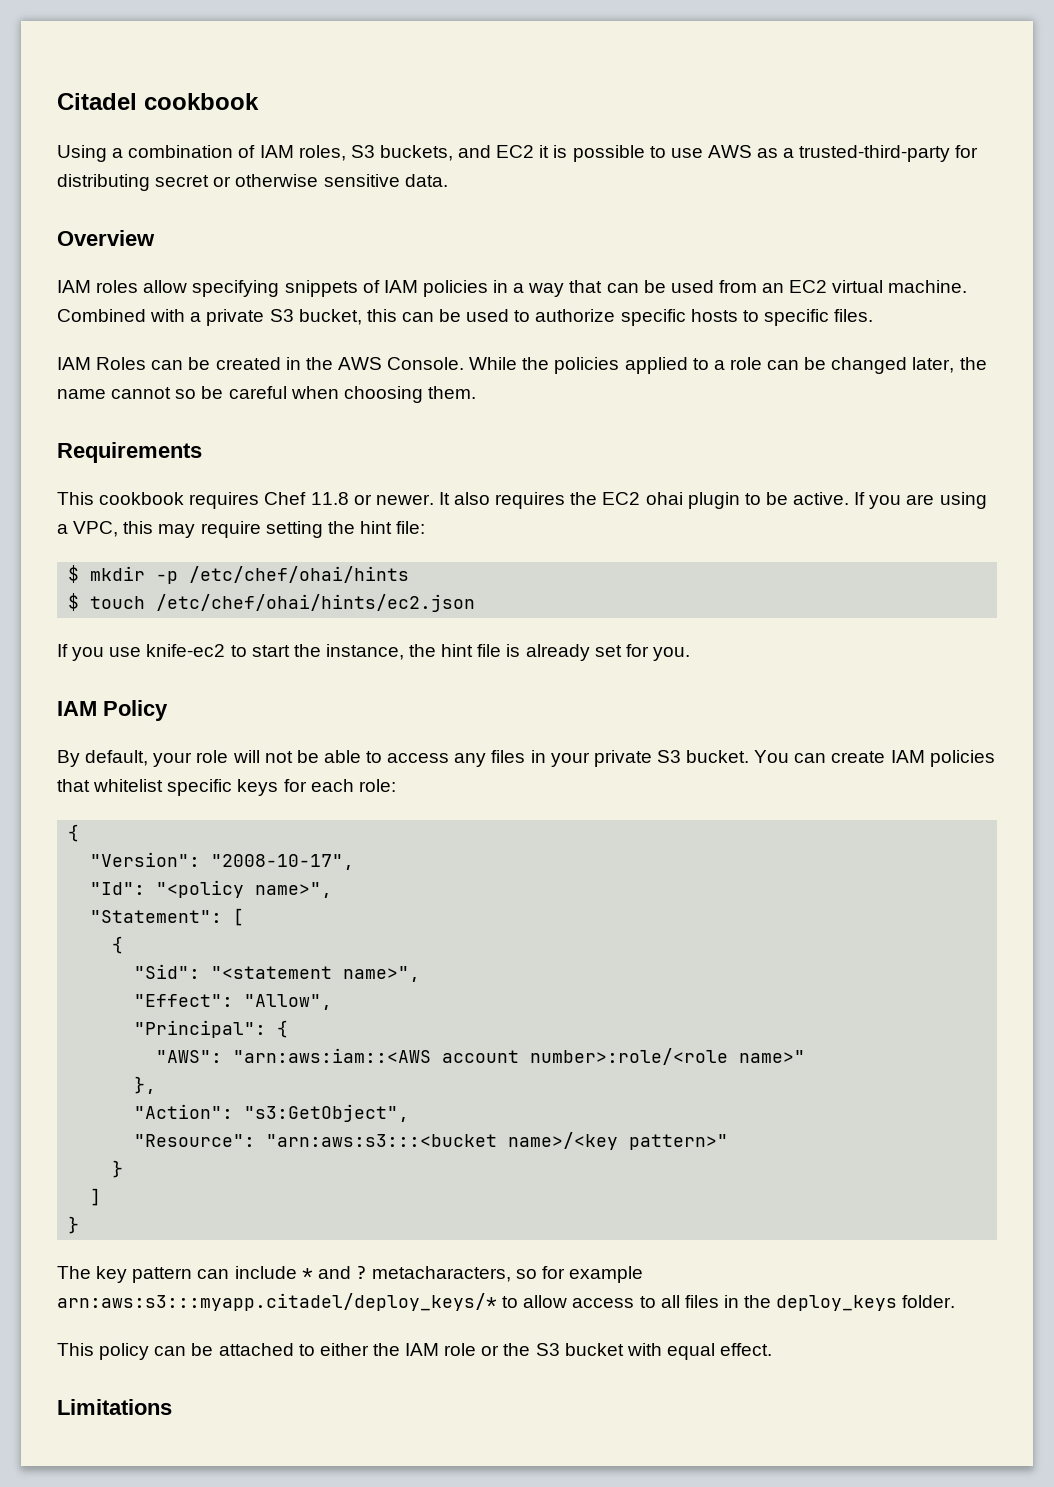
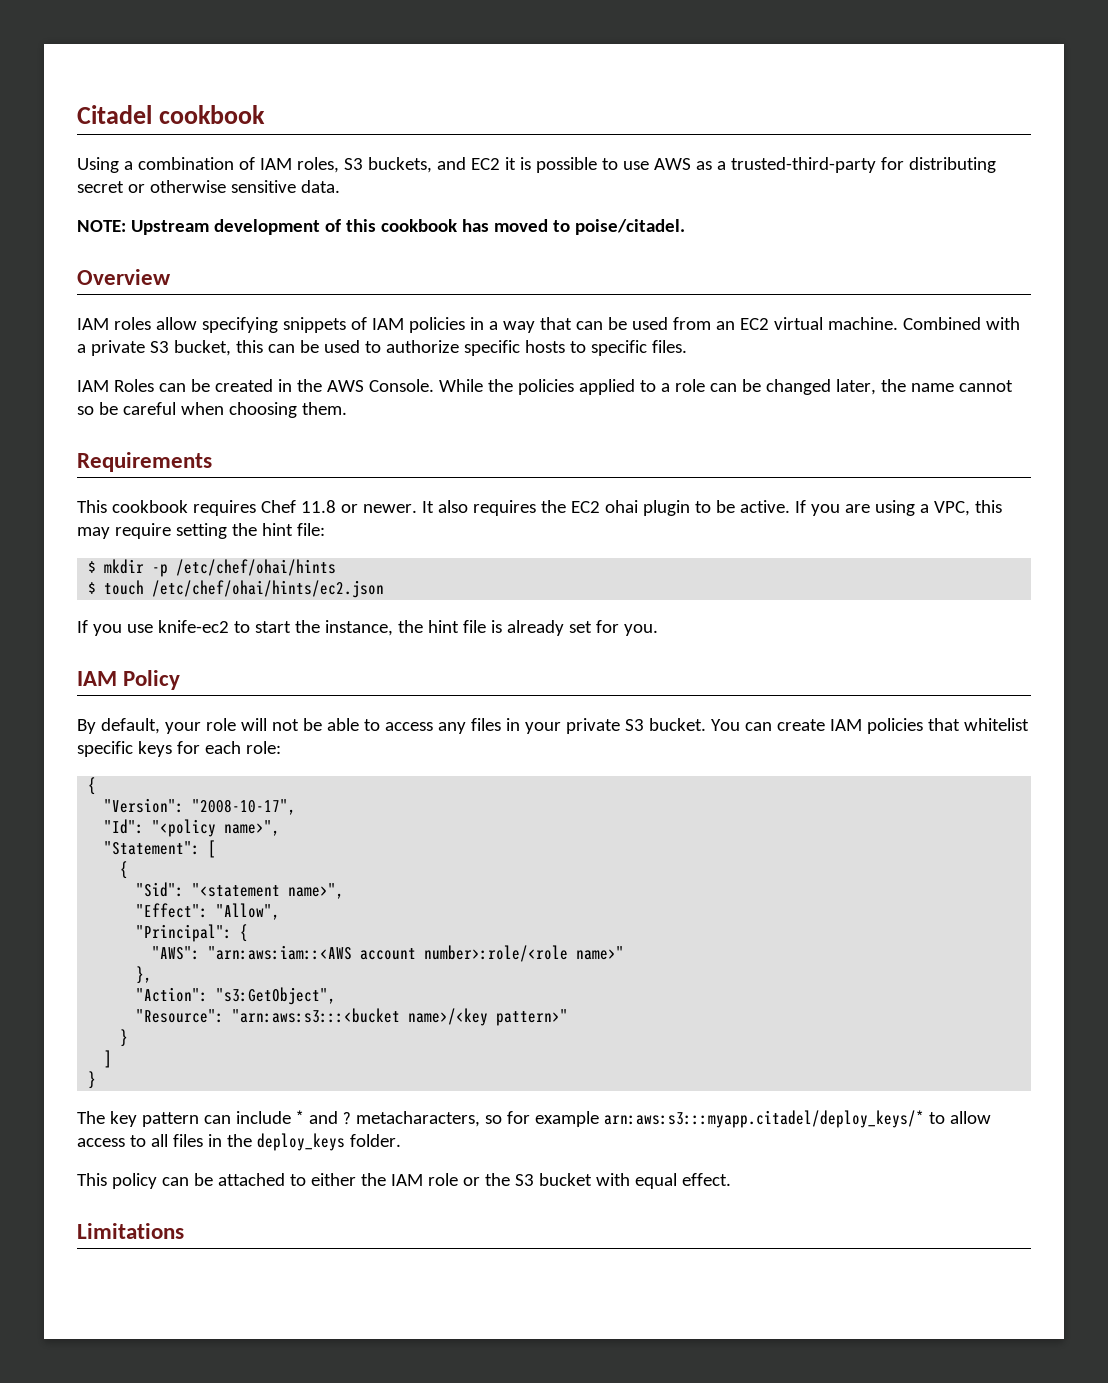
(448, 180) none -> [77,219,685,235] // NOTE: Upstream development of this cookbook has moved to poise/citadel.

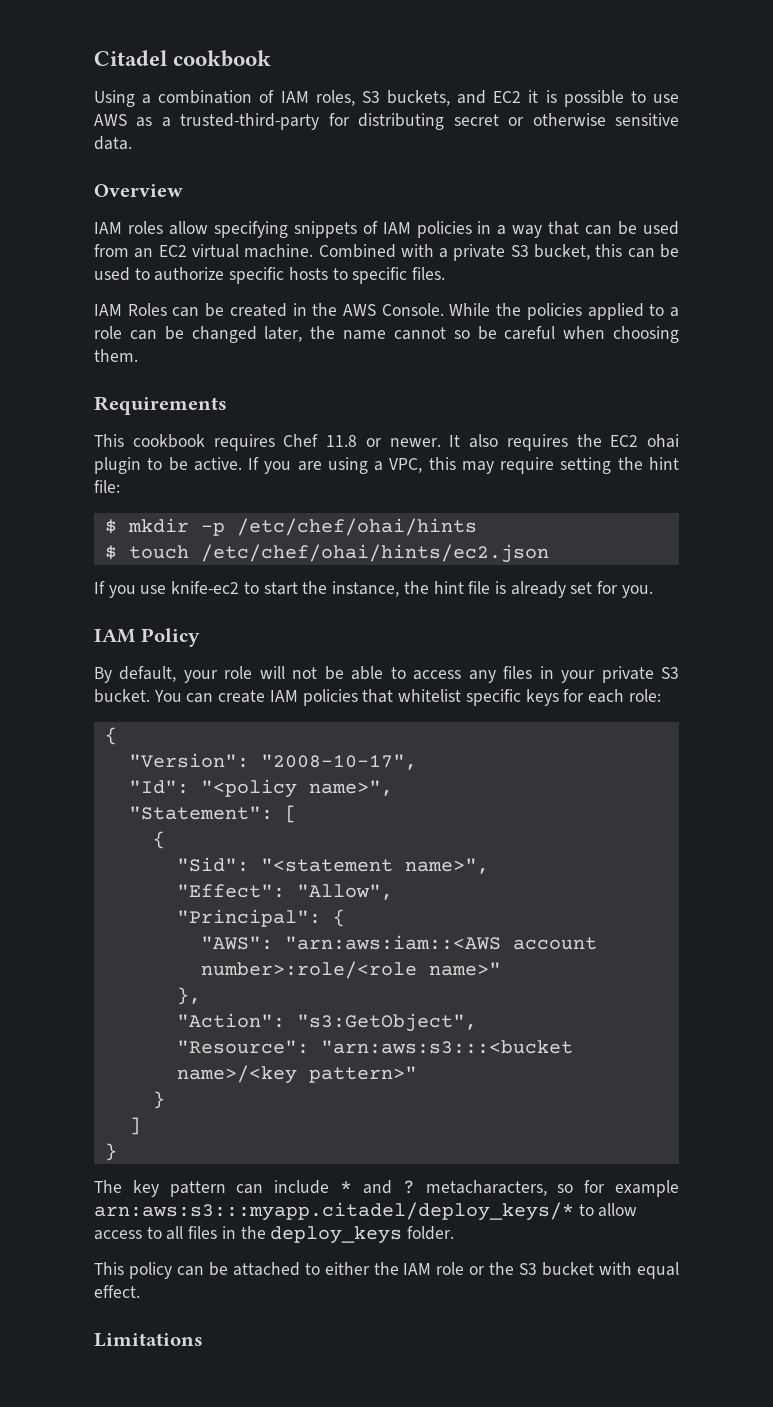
[77,219,685,235] // NOTE: Upstream development of this cookbook has moved to poise/citadel. -> (132, 143) none

